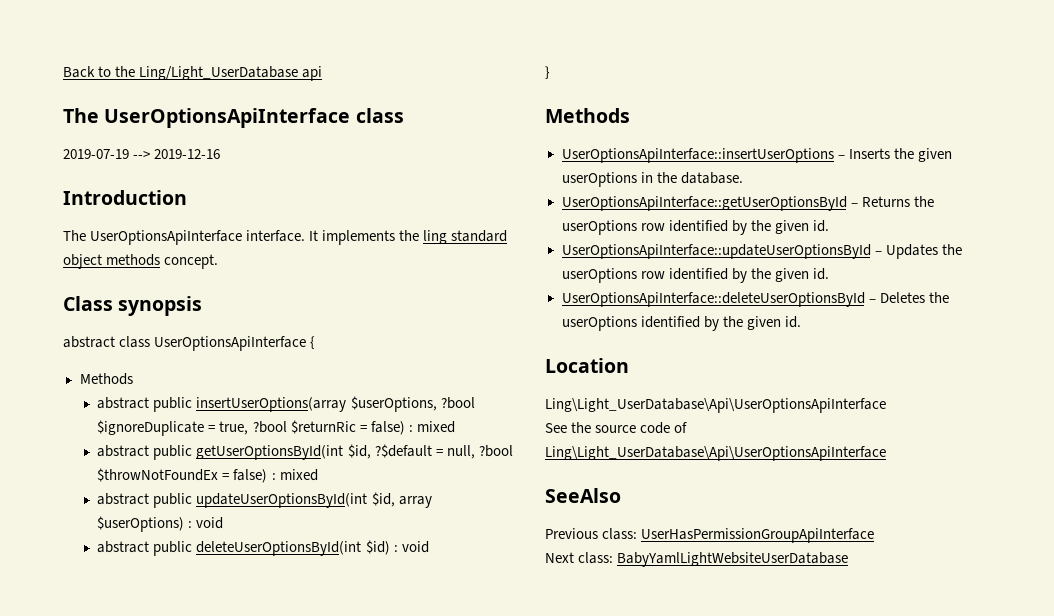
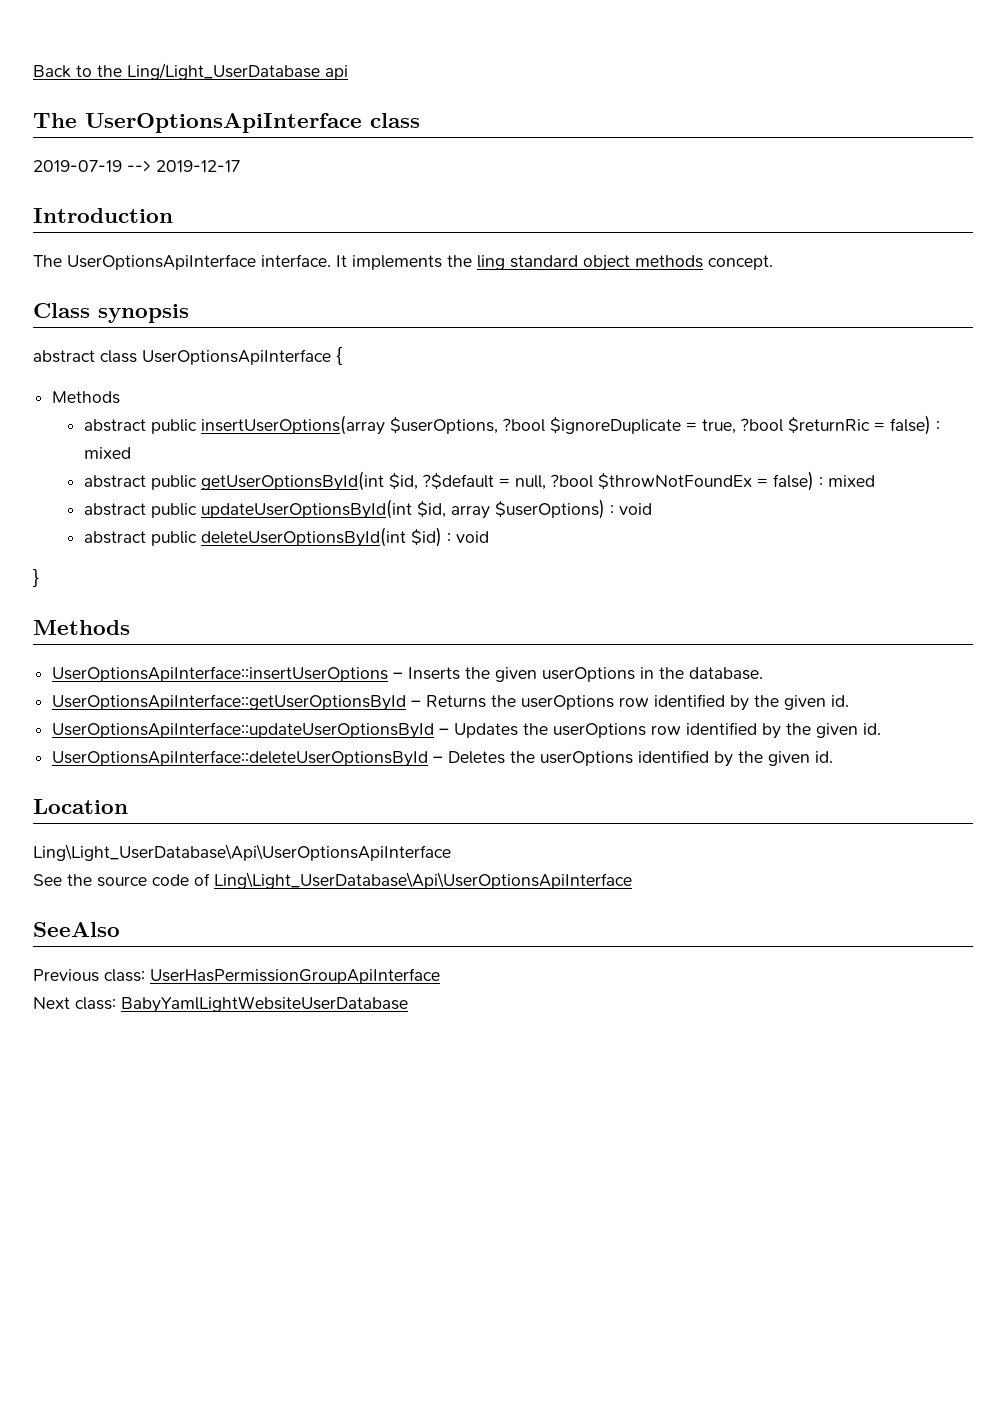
[154,149,221,159] 2019-12-16 -> [156,160,240,172] 2019-12-17

